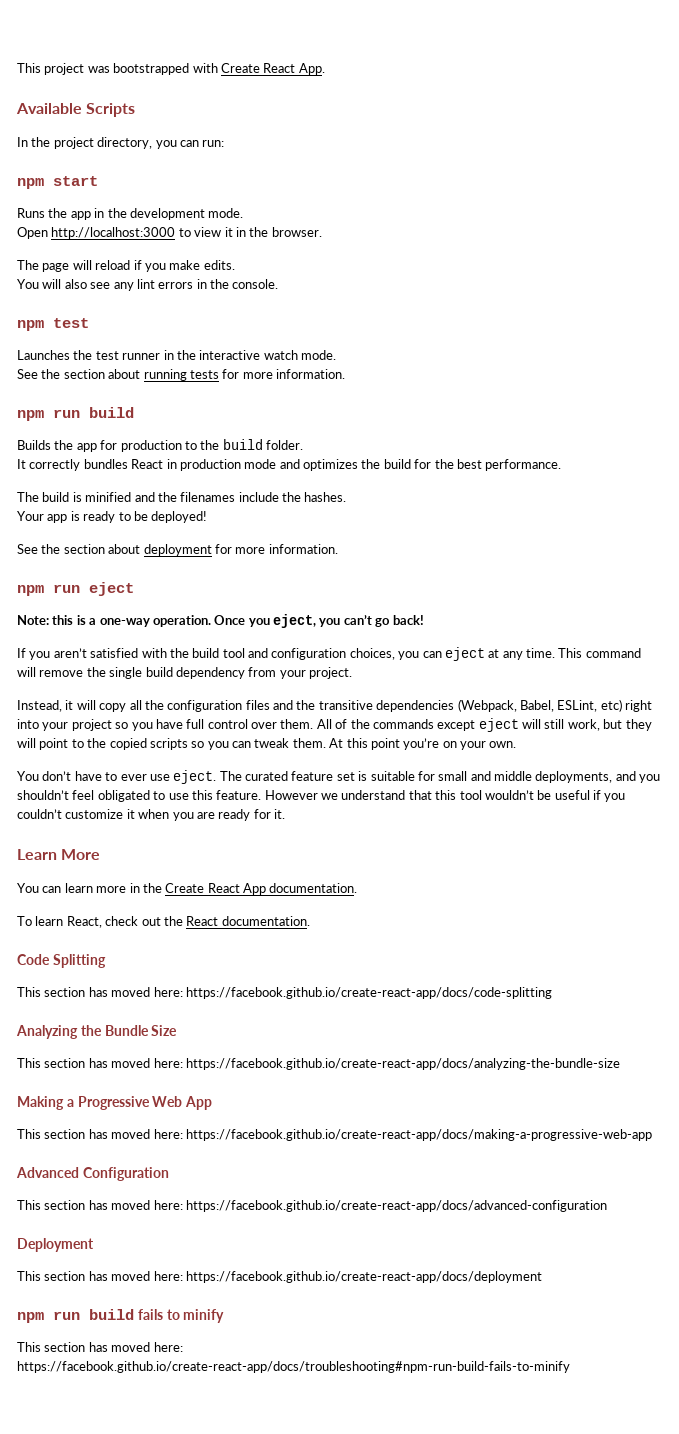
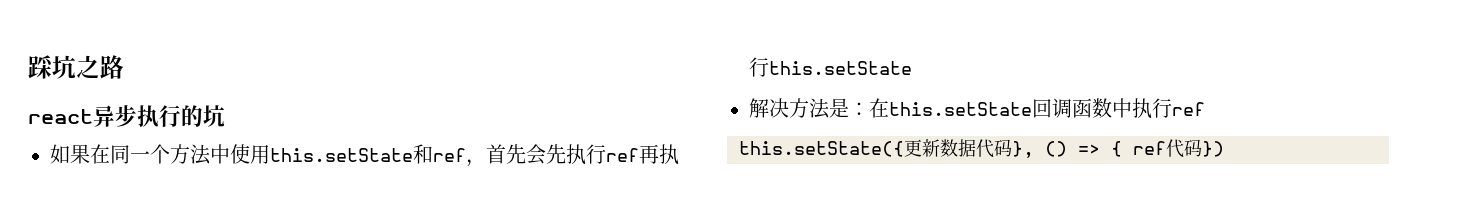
[17,63,325,75] [16,103,136,117] [17,137,225,149] [17,176,98,189] [17,208,244,220] [17,227,322,239] [17,260,235,272] [17,279,279,291] [17,318,89,331] [17,350,336,360] [17,369,345,381] [17,407,134,421] [17,439,303,452] [17,459,562,471] [17,492,347,502] [17,511,208,523] [17,544,338,556] [17,582,134,596] [17,614,424,628] [17,647,641,661] [17,667,352,679] [17,699,652,712] [17,718,652,732] [17,738,517,750] [17,770,661,784] [17,790,626,802] [17,809,285,821] [17,849,101,860] [17,883,358,895] [17,916,310,928] [17,954,106,968] [17,987,552,999] [16,1025,178,1039] [17,1058,620,1070] [17,1096,213,1110] [17,1129,652,1141] [16,1167,169,1181] [17,1200,607,1212] [17,1238,94,1252] [17,1271,542,1283] [17,1309,225,1323] [17,1342,183,1352] [17,1361,570,1373] This project was bootstrapped with Create React App. // Available Scripts // In the project directory, you can run: // npm start // Runs the app in the development mode. // Open http://localhost:3000 to view it in the browser. // The page will reload if you make edits. // You will also see any lint errors in the console. // npm test // Launches the test runner in the interactive watch mode. // See the section about running tests for more information. // npm run build // Builds the app for production to the build folder. // It correctly bundles React in production mode and optimizes the build for the best performance. // The build is minified and the filenames include the hashes. // Your app is ready to be deployed! // See the section about deployment for more information. // npm run eject // Note: this is a one-way operation. Once you eject, you can’t go back! // If you aren’t satisfied with the build tool and configuration choices, you can eject at any time. This command will remove the single build dependency from your project. // Instead, it will copy all the configuration files and the transitive dependencies (Webpack, Babel, ESLint, etc) right into your project so you have full control over them. All of the commands except eject will still work, but they will point to the copied scripts so you can tweak them. At this point you’re on your own. // You don’t have to ever use eject. The curated feature set is suitable for small and middle deployments, and you shouldn’t feel obligated to use this feature. However we understand that this tool wouldn’t be useful if you couldn’t customize it when you are ready for it. // Learn More // You can learn more in the Create React App documentation. // To learn React, check out the React documentation. // Code Splitting // This section has moved here: https://facebook.github.io/create-react-app/docs/code-splitting // Analyzing the Bundle Size // This section has moved here: https://facebook.github.io/create-react-app/docs/analyzing-the-bundle-size // Making a Progressive Web App // This section has moved here: https://facebook.github.io/create-react-app/docs/making-a-progressive-web-app // Advanced Configuration // This section has moved here: https://facebook.github.io/create-react-app/docs/advanced-configuration // Deployment // This section has moved here: https://facebook.github.io/create-react-app/docs/deployment // npm run build fails to minify // This section has moved here: https://facebook.github.io/create-react-app/docs/troubleshooting#npm-run-build-fails-to-minify -> [28,55,124,79] [28,105,225,127] [50,144,679,167] [749,57,912,77] [749,98,1205,119] [739,139,1224,158] 踩坑之路 // react异步执行的坑 // 如果在同一个方法中使用this.setState和ref，首先会先执行ref再执行this.setState // 解决方法是：在this.setState回调函数中执行ref // this.setState({更新数据代码}, () => { ref代码})

